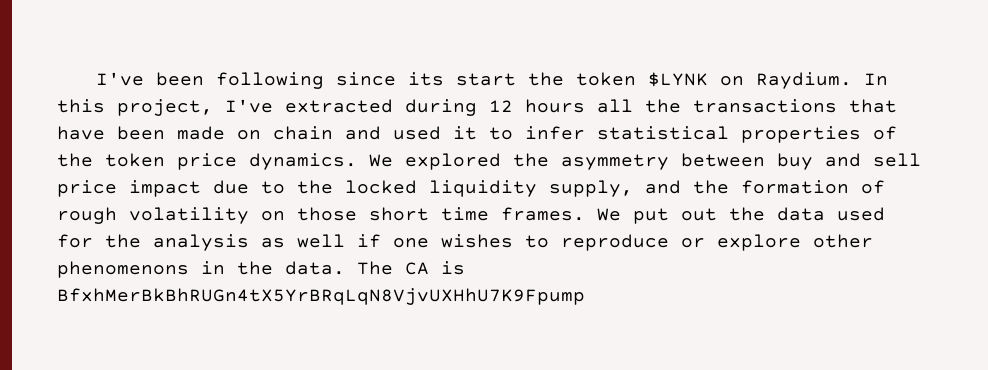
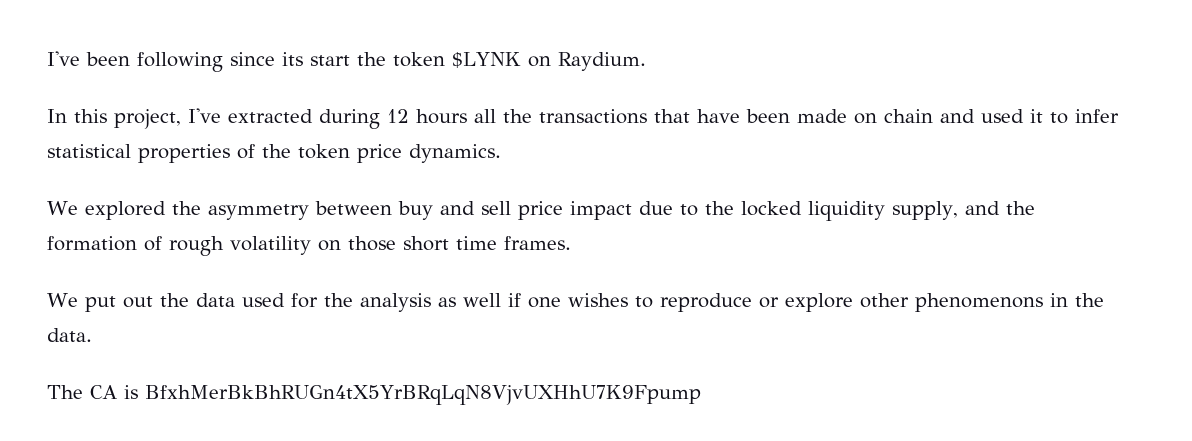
(852, 80) none -> (646, 61) //
(357, 161) none -> (501, 153) //
(585, 214) none -> (571, 243) //
(345, 268) none -> (92, 335) //

